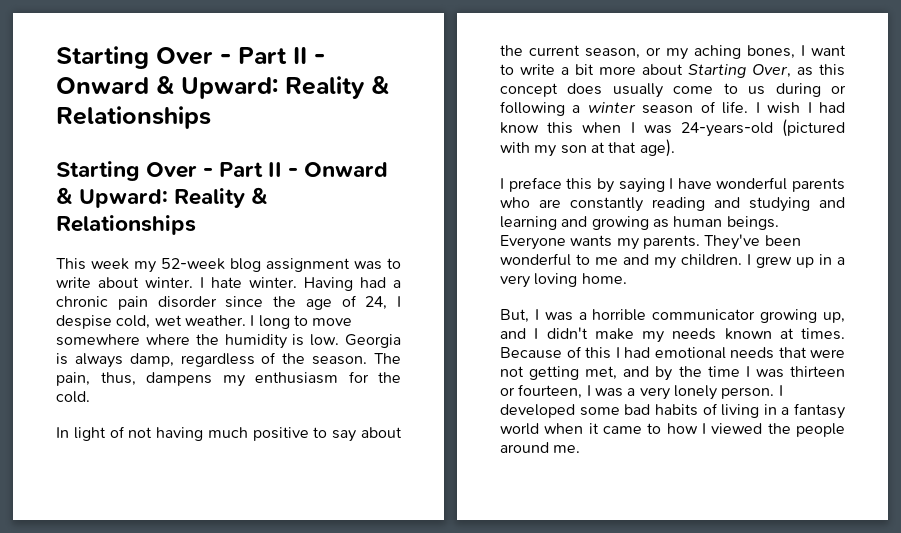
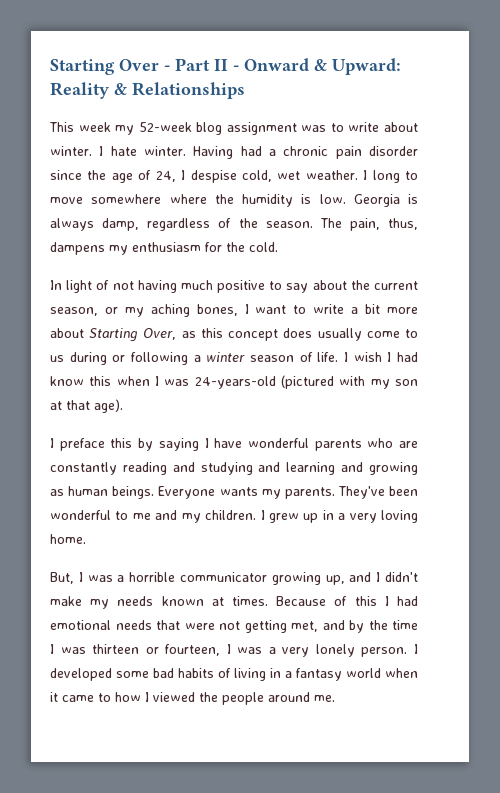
[56,161,389,181] [56,187,269,208] [56,215,196,235] // Starting Over - Part II - Onward & Upward: Reality & Relationships -> (245, 90) none

